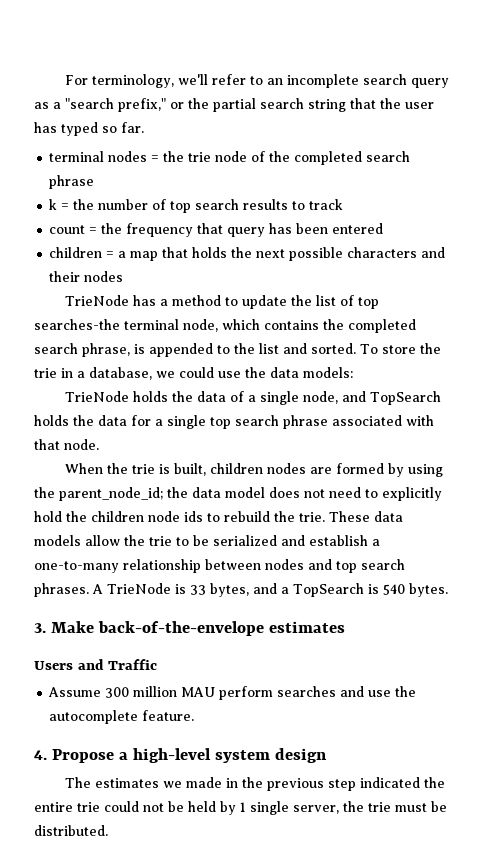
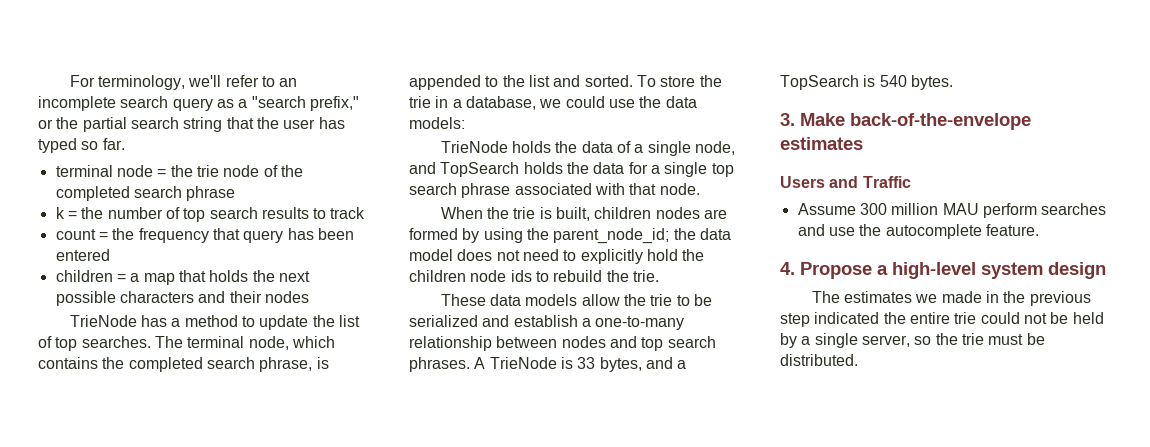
[108,151,148,162] nodes -> [116,165,153,177] node
[34,319,120,330] searches-the -> [81,336,183,348] searches. The
(325, 517) none -> (659, 276) //
[240,802,246,812] 1 -> [801,336,811,345] a
(339, 809) none -> [914,336,932,345] so

